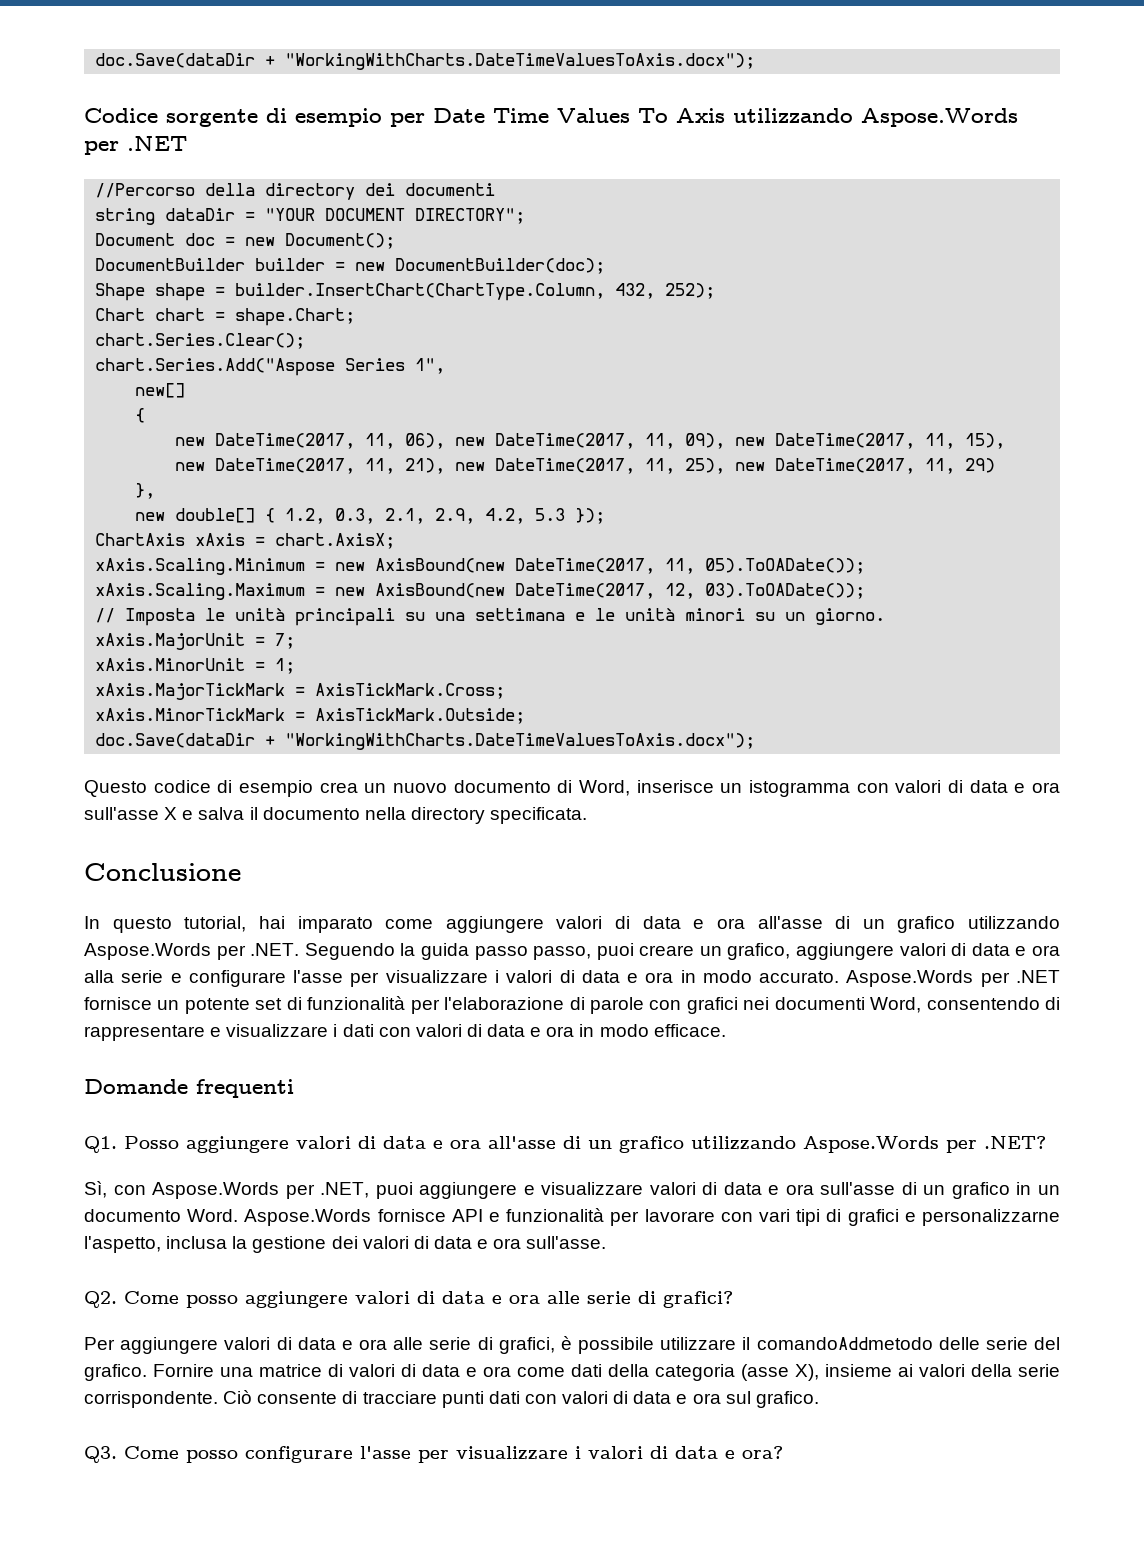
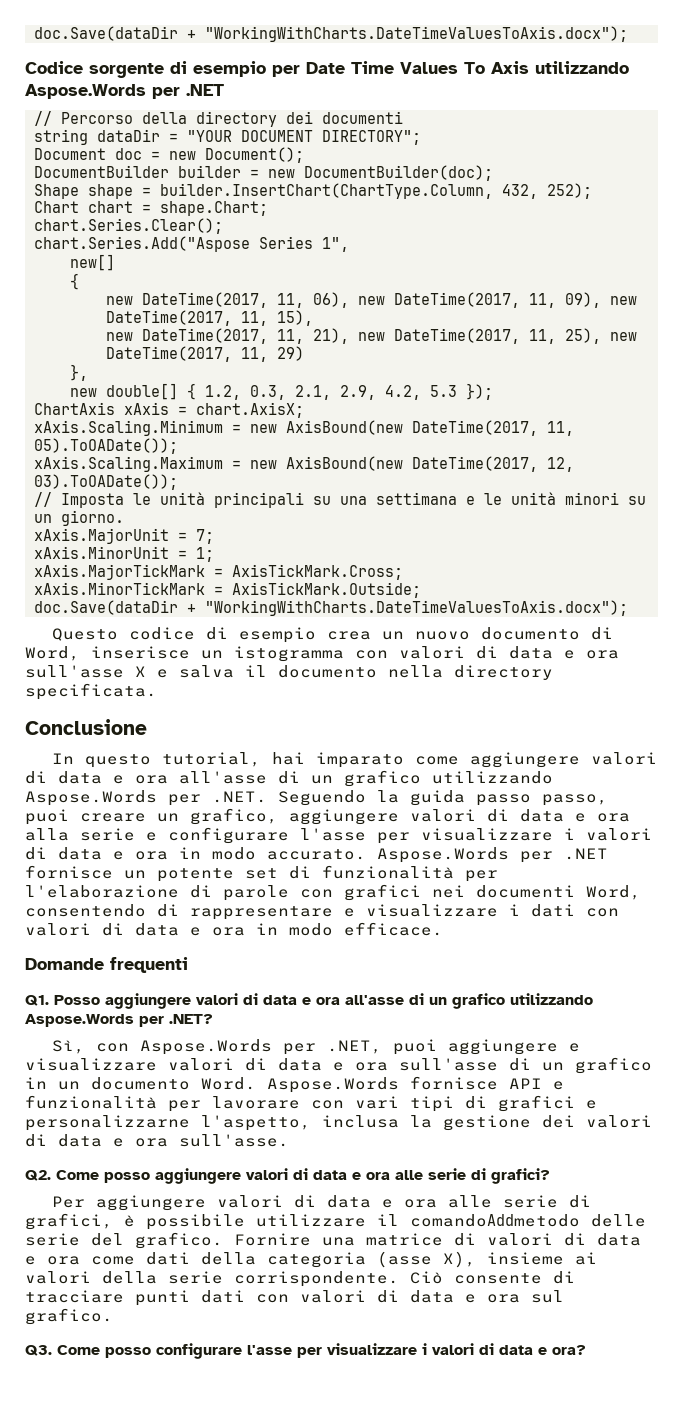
[95,183,196,198] //Percorso -> [34,111,133,126] // Percorso

